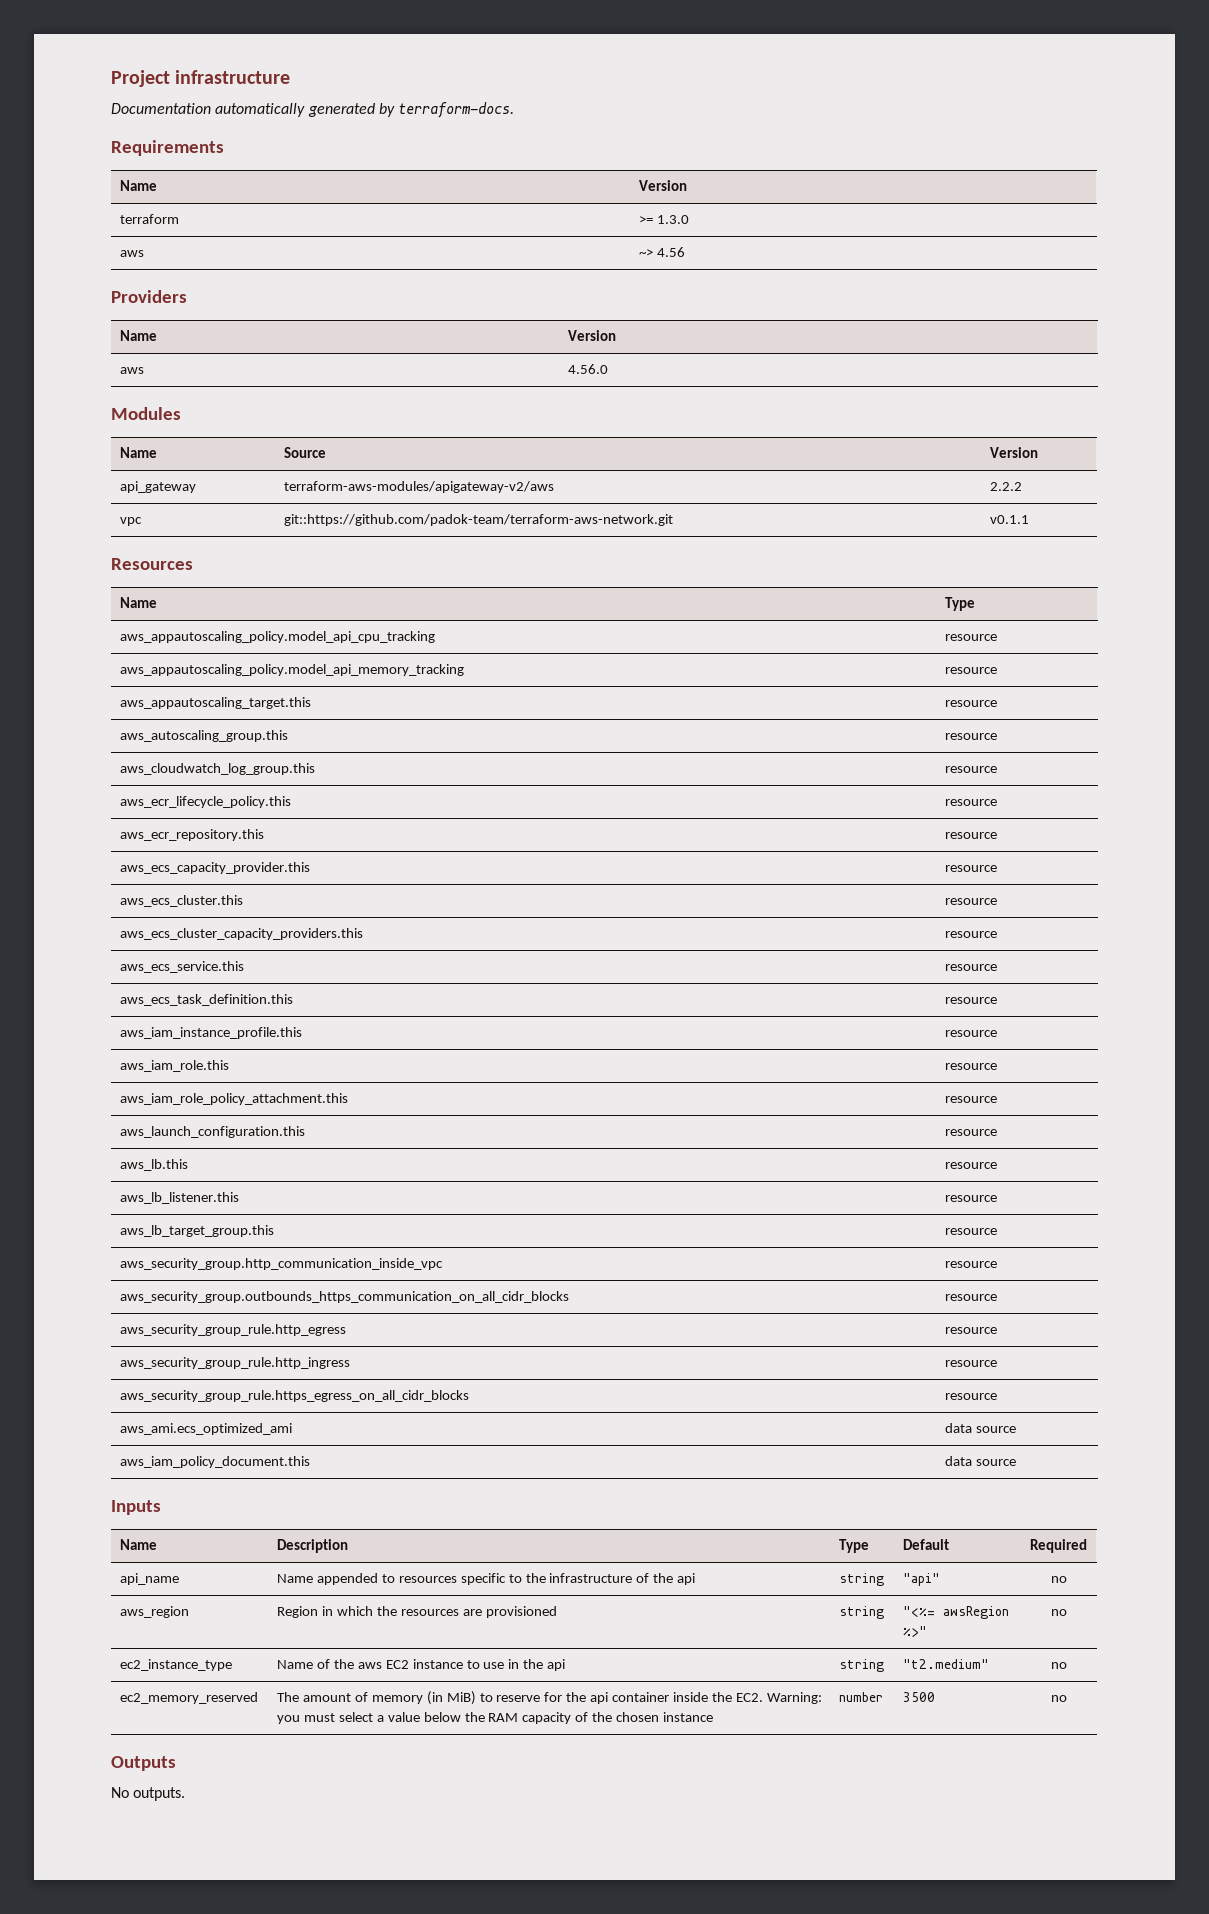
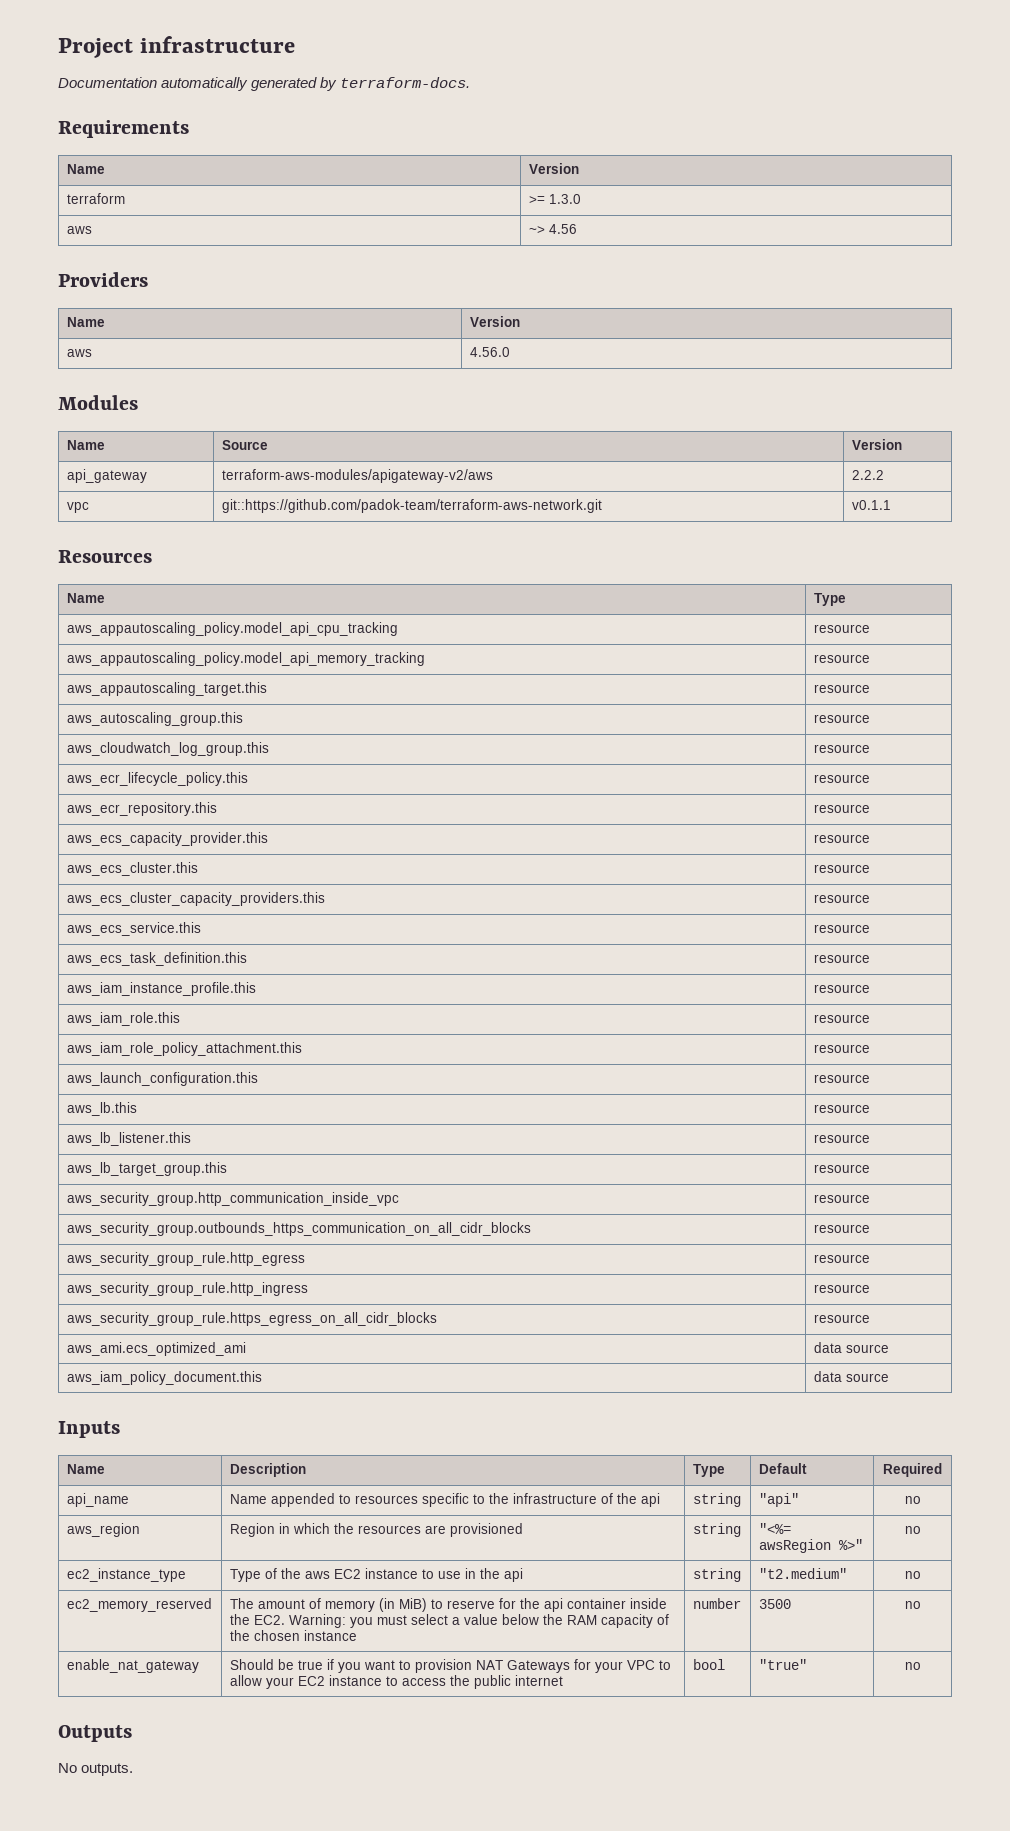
[277,1660,314,1669] Name -> [229,1569,261,1582] Type
(1067, 1698) none -> [66,1659,199,1673] [229,1659,671,1673] [229,1675,563,1689] [692,1659,725,1670] [758,1659,807,1670] [904,1662,921,1670] // enable_nat_gateway | Should be true if you want to provision NAT Gateways for your VPC to allow your EC2 instance to access the public internet | bool | "true" | no

